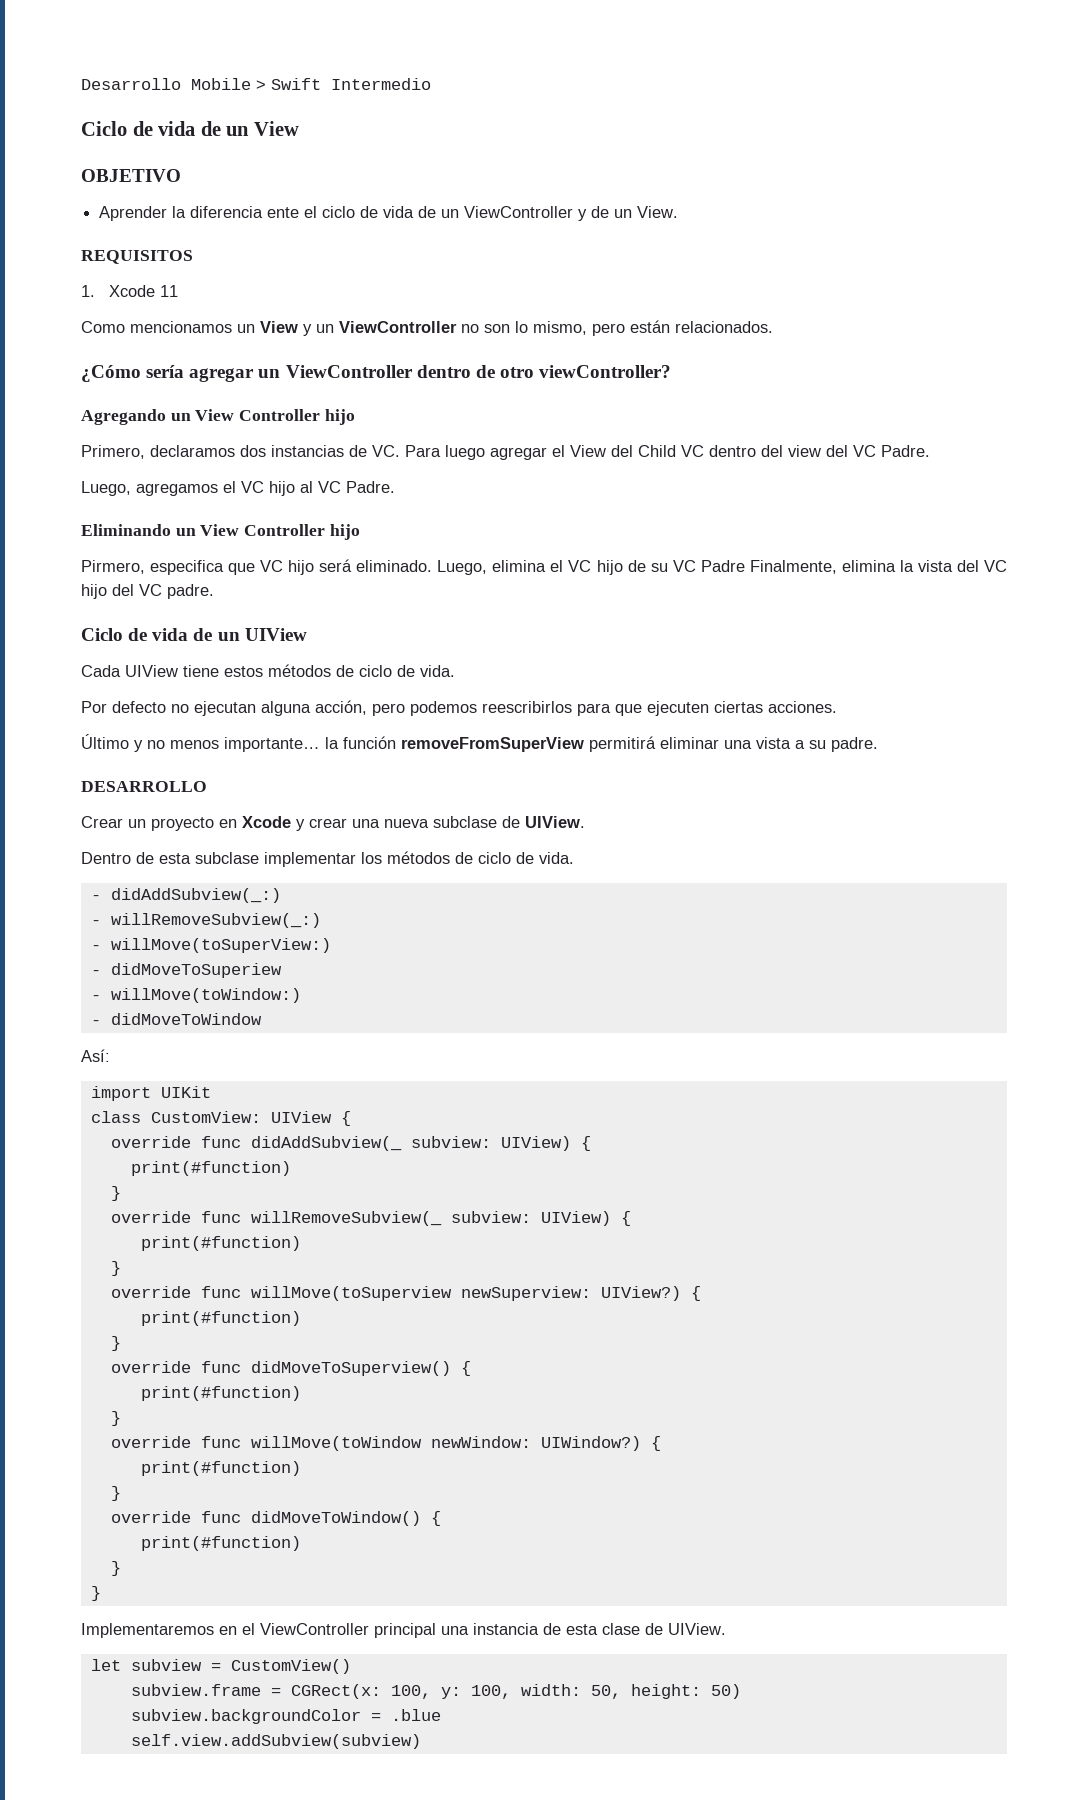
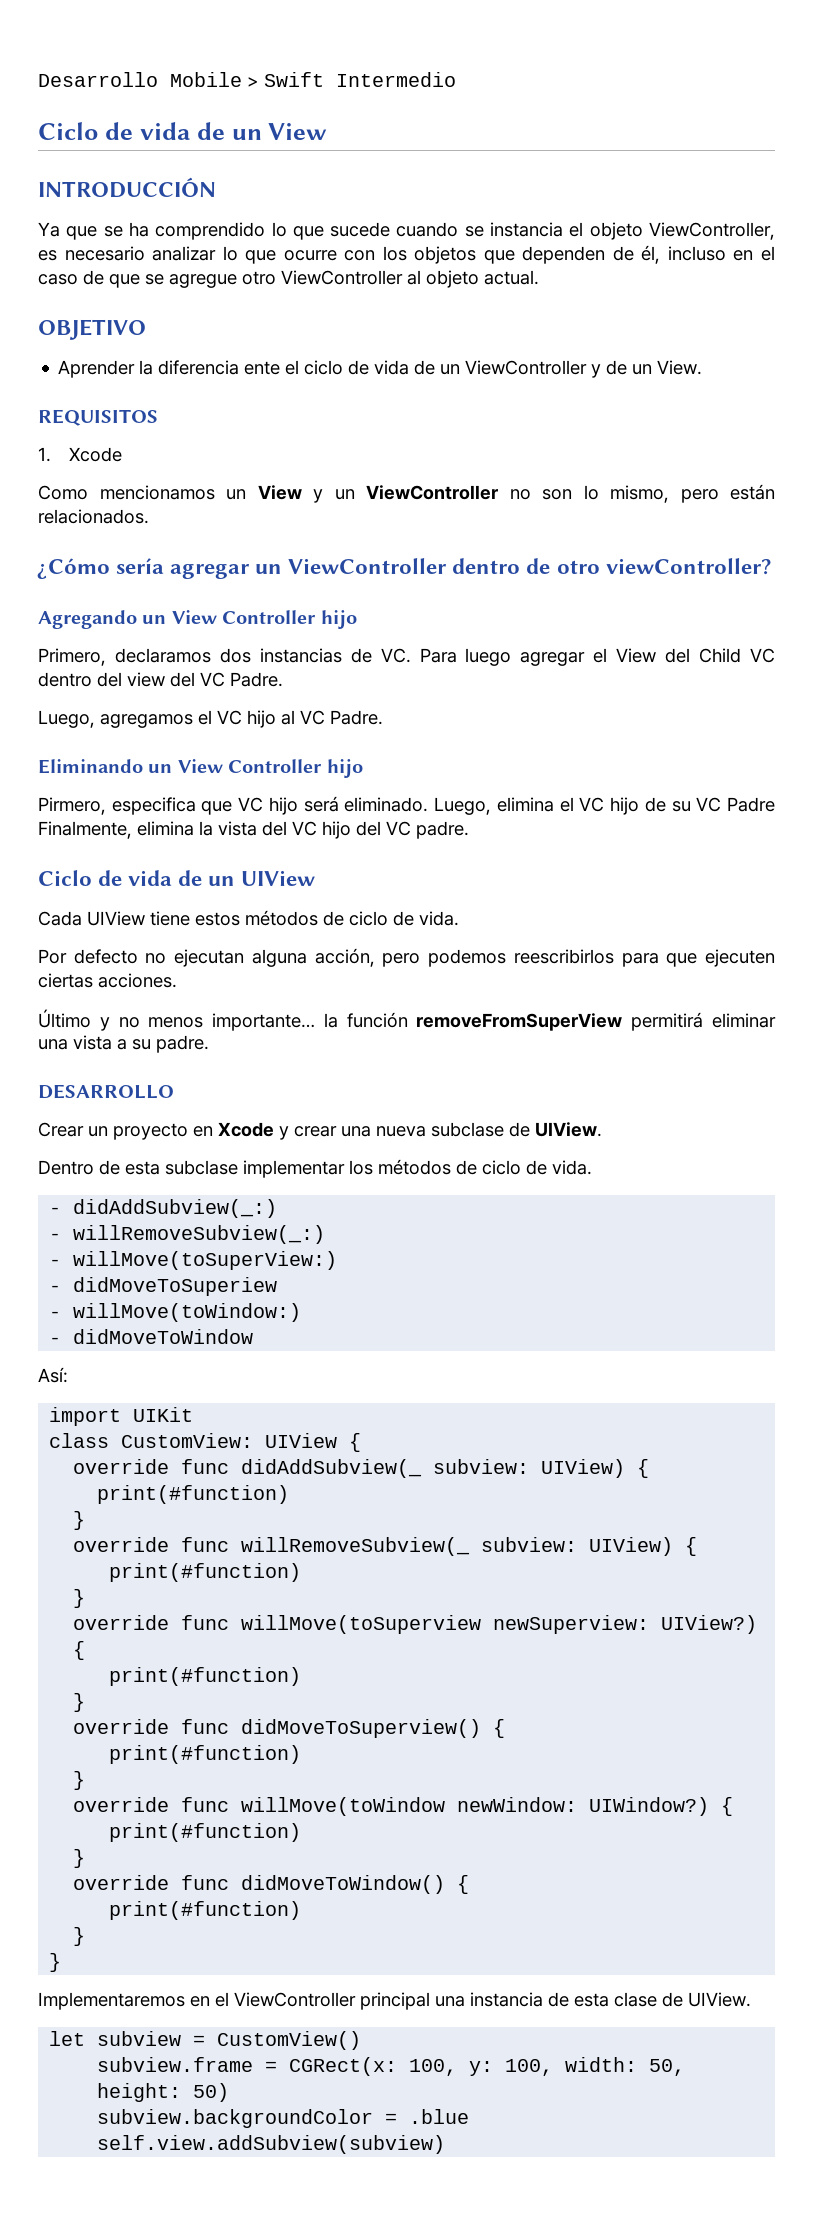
(299, 128) none -> [38,177,216,198] [38,222,775,240] [38,245,775,264] [38,270,539,288] // INTRODUCCIÓN // Ya que se ha comprendido lo que sucede cuando se instancia el objeto ViewController, es necesario analizar lo que ocurre con los objetos que dependen de él, incluso en el caso de que se agregue otro ViewController al objeto actual.
[160,285,179,297] 11 -> (122, 454) none

